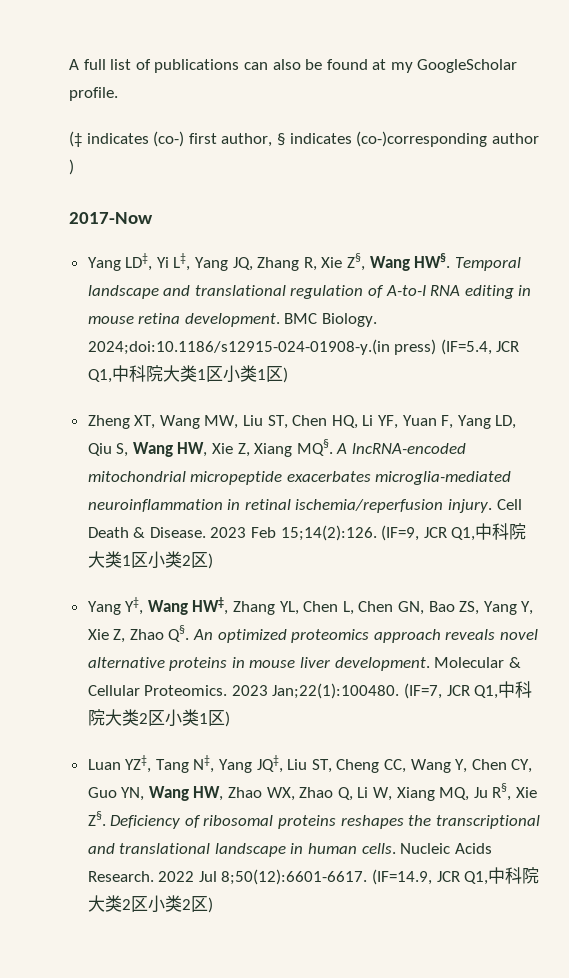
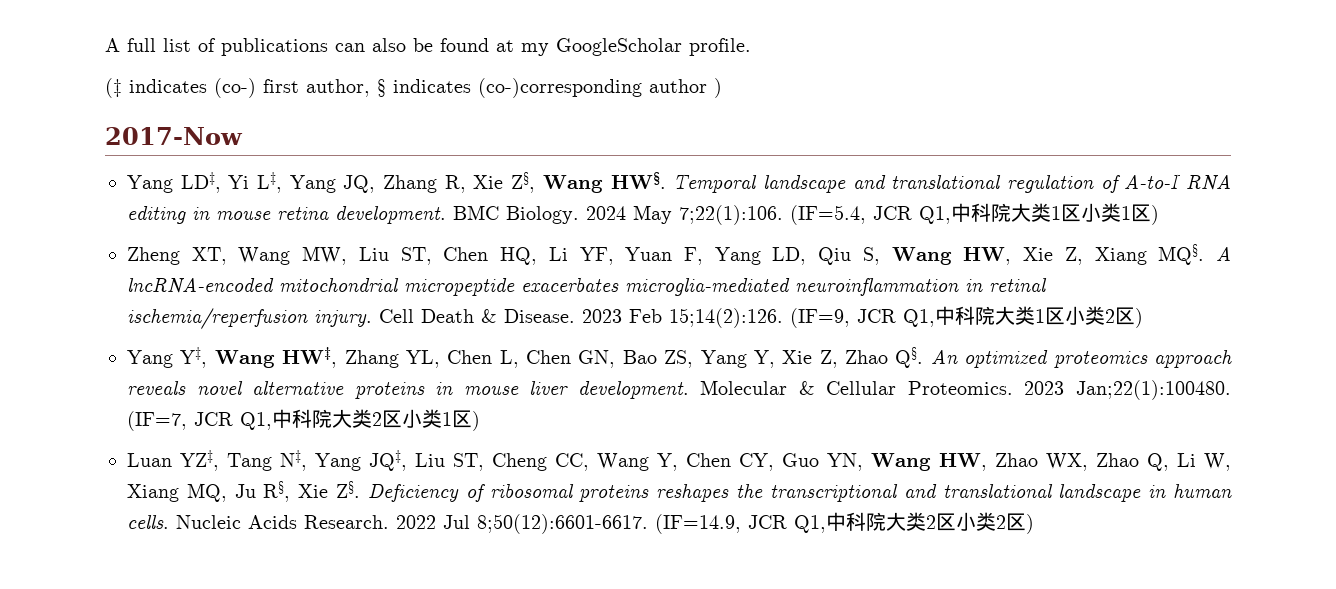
[87,339,437,355] 2024;doi:10.1186/s12915-024-01908-y.(in press) -> [586,205,783,225] 2024 May 7;22(1):106.

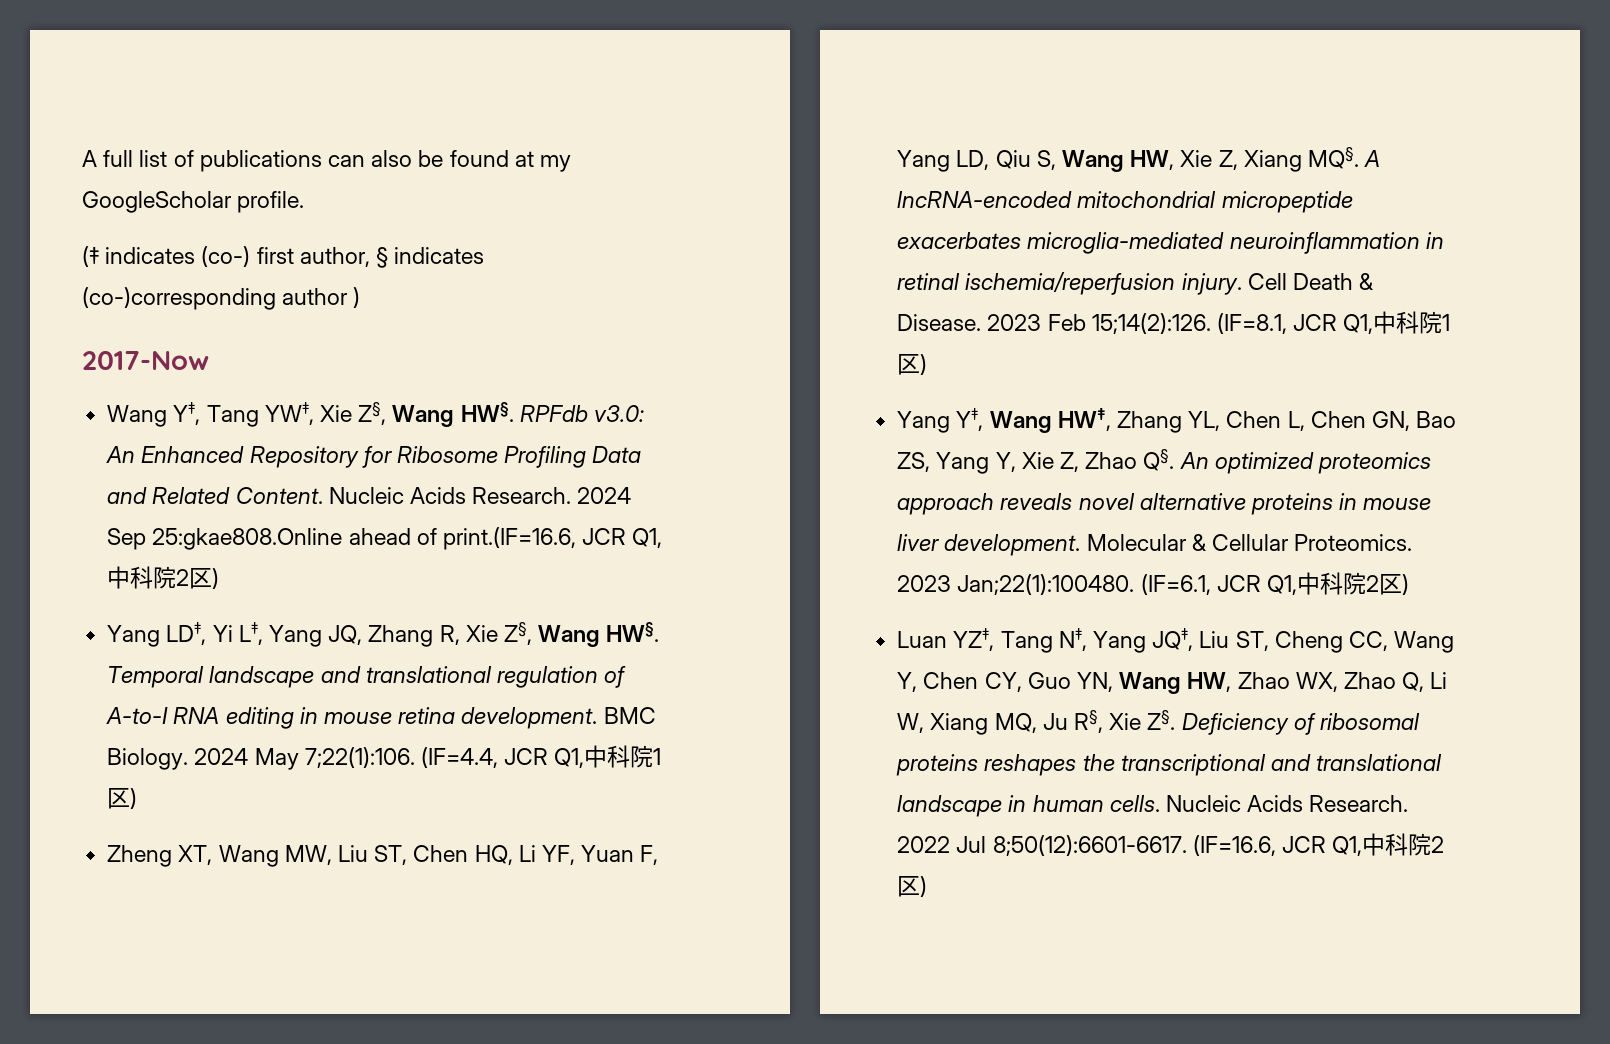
(243, 136) none -> [107,402,645,427] [106,446,642,468] [107,487,632,504] [107,527,663,550] [107,566,220,589] // Wang Y‡, Tang YW‡, Xie Z§, Wang HW§. RPFdb v3.0: An Enhanced Repository for Ribosome Profiling Data and Related Content. Nucleic Acids Research. 2024 Sep 25:gkae808.Online ahead of print.(IF=16.6, JCR Q1,中科院2区)
[790,203,1121,225] (IF=5.4, JCR Q1,中科院大类1区小类 -> [420,745,654,768] (IF=4.4, JCR Q1,中科院
[790,306,1115,328] (IF=9, JCR Q1,中科院大类1区小类2 -> [1216,311,1451,334] (IF=8.1, JCR Q1,中科院1
[127,409,452,431] (IF=7, JCR Q1,中科院大类2区小类1 -> [1140,572,1379,595] (IF=6.1, JCR Q1,中科院2
[655,512,996,534] (IF=14.9, JCR Q1,中科院大类2区小类 -> [1192,833,1432,856] (IF=16.6, JCR Q1,中科院

